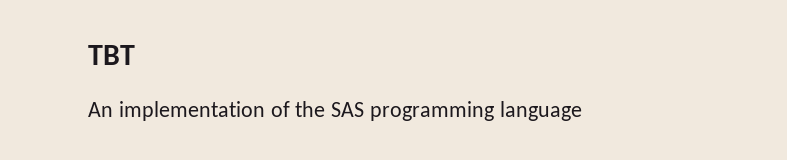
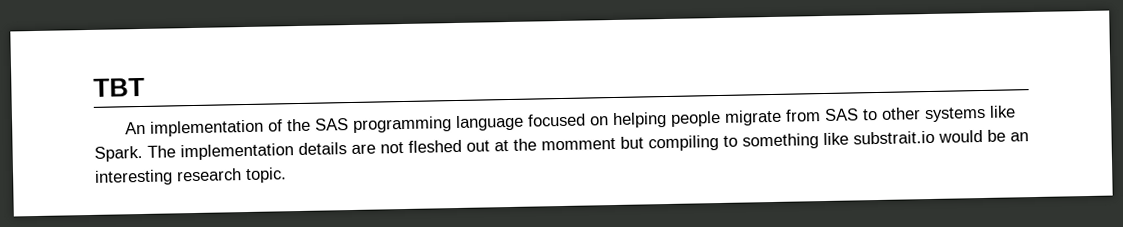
(582, 111) none -> [527,105,1016,129] [94,129,1029,162] [95,167,287,186] focused on helping people migrate from SAS to other systems like Spark. The implementation details are not fleshed out at the momment but compiling to something like substrait.io would be an interesting research topic.

